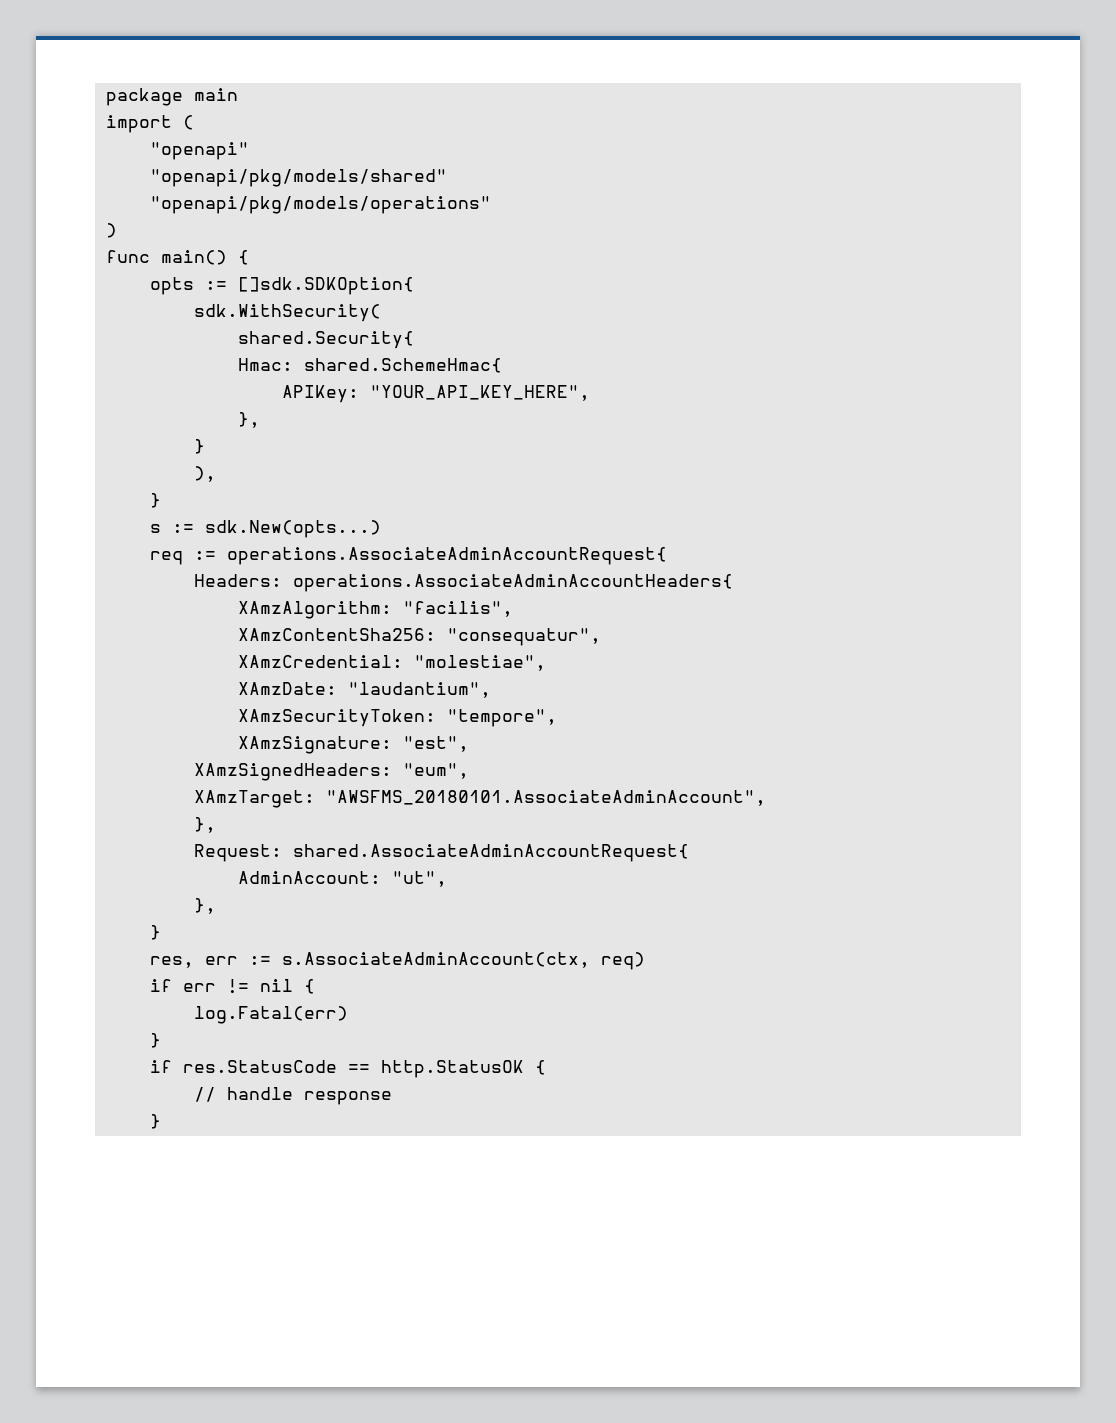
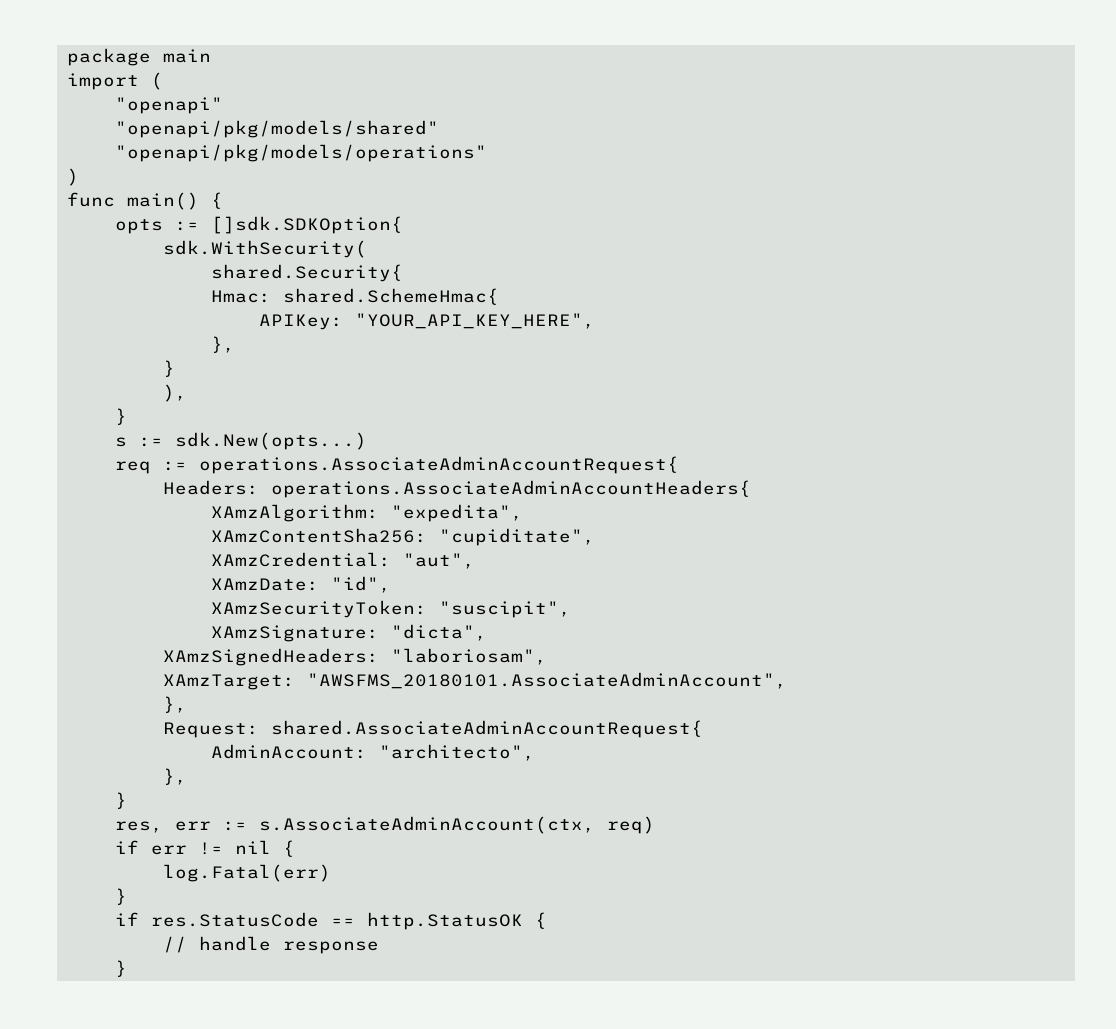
[403,601,514,617] "facilis", -> [391,504,524,522] "expedita",
[447,628,602,646] "consequatur", -> [439,528,596,546] "cupiditate",
[414,655,547,671] "molestiae", -> [403,553,476,569] "aut",
[348,682,492,698] "laudantium", -> [331,576,392,593] "id",
[447,709,558,727] "tempore", -> [439,601,572,618] "suscipit",
[403,736,470,752] "est", -> [391,624,488,641] "dicta",
[403,763,470,779] "eum", -> [391,648,548,665] "laboriosam",
[392,871,448,887] "ut", -> [379,744,536,761] "architecto",

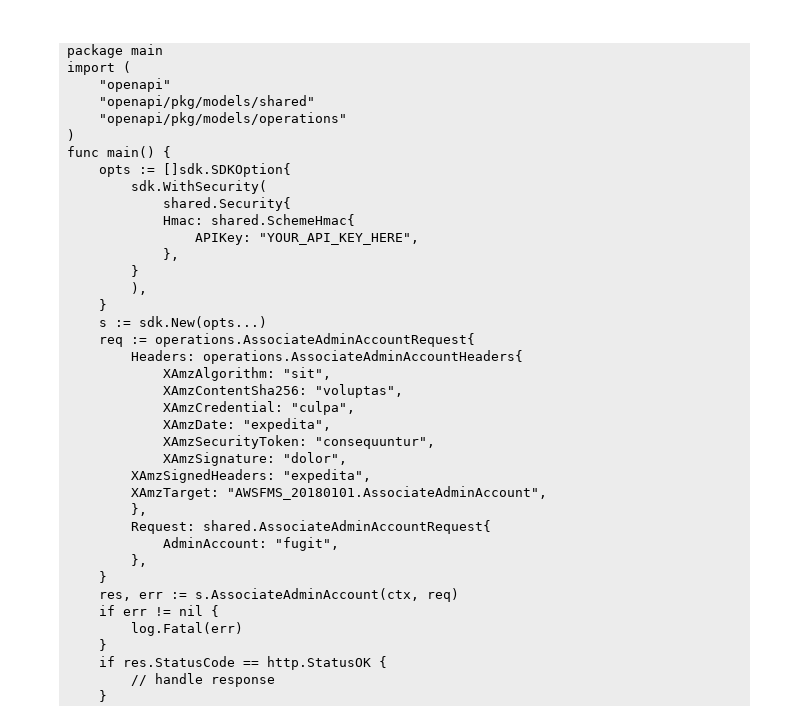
[391,504,524,522] [211,528,596,546] [211,552,476,569] [211,576,392,593] "expedita", // XAmzContentSha256: "cupiditate", // XAmzCredential: "aut", // XAmzDate: "id", -> [282,367,331,380] [162,384,403,398] [162,401,355,415] [162,418,331,432] "sit", // XAmzContentSha256: "voluptas", // XAmzCredential: "culpa", // XAmzDate: "expedita",
[439,601,572,618] "suscipit", -> [314,437,435,449] "consequuntur",
[391,624,488,641] "dicta", -> [282,452,347,465] "dolor",
[391,648,548,665] "laboriosam", -> [282,469,371,483] "expedita",
[379,744,536,761] "architecto", -> [274,537,339,551] "fugit",

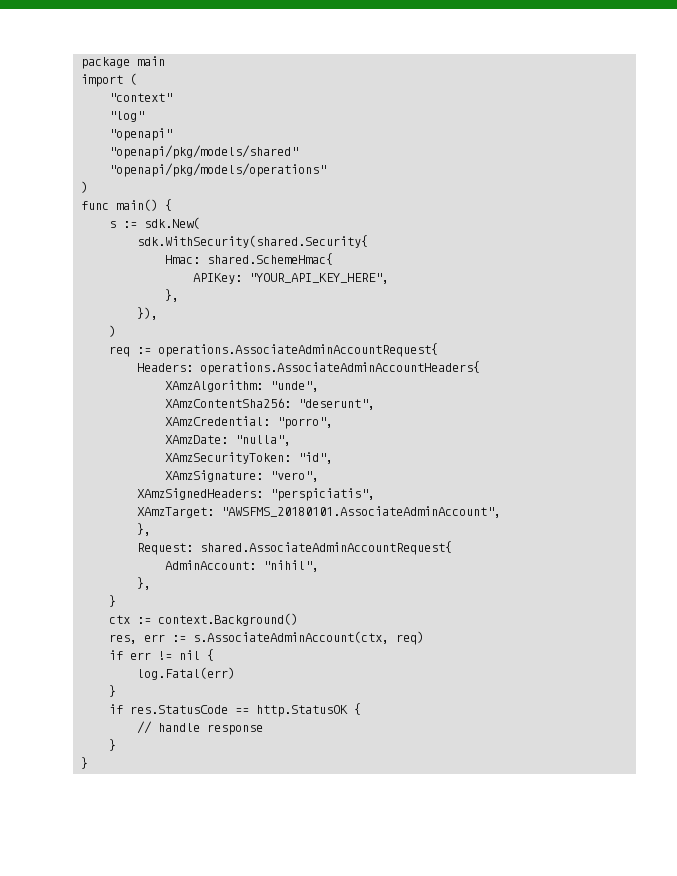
(131, 67) none -> [109,93,173,102] [109,111,145,122] // "context" // "log"
[98,163,291,177] [130,180,267,194] [162,197,291,211] opts := []sdk.SDKOption{ // sdk.WithSecurity( // shared.Security{ -> [109,217,201,229] [137,235,369,248] s := sdk.New( // sdk.WithSecurity(shared.Security{
[130,265,139,277] [130,282,147,295] [98,299,107,311] [98,316,267,330] } // ), // } // s := sdk.New(opts...) -> [137,307,159,320] [109,325,117,337] }), // )
[282,367,331,380] "sit", -> [270,381,320,392] "unde",
[314,384,403,398] "voluptas", -> [298,399,376,410] "deserunt",
[290,401,355,415] "culpa", -> [277,417,334,429] "porro",
[242,418,331,432] "expedita", -> [235,435,292,446] "nulla",
[314,437,435,449] "consequuntur", -> [298,452,334,464] "id",
[282,452,347,465] "dolor", -> [270,471,320,482] "vero",
[282,469,371,483] "expedita", -> [270,488,376,501] "perspiciatis",
[274,537,339,551] [130,554,147,567] [98,571,107,583] "fugit", // }, // } -> [263,560,320,572] [137,577,152,590] [109,595,117,607] [109,613,299,626] "nihil", // }, // } // ctx := context.Background()
(107, 696) none -> [81,757,89,769] // }

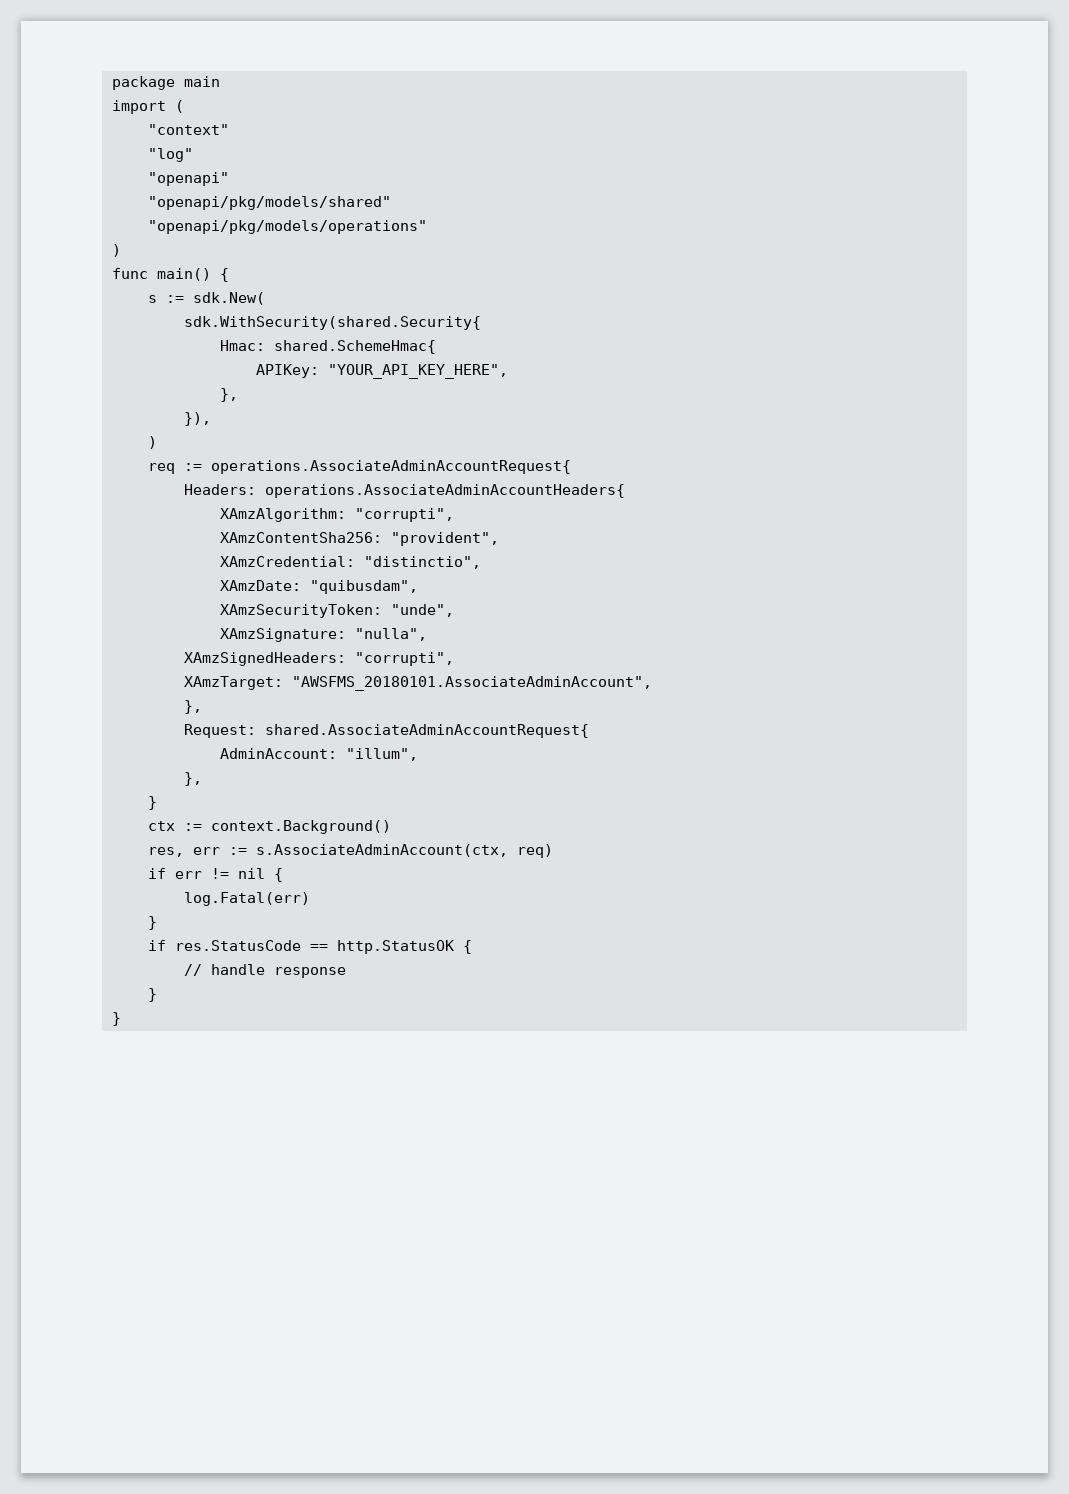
[270,381,320,392] [165,398,376,410] [165,416,334,429] [165,435,292,446] [165,452,334,464] [165,470,320,482] "unde", // XAmzContentSha256: "deserunt", // XAmzCredential: "porro", // XAmzDate: "nulla", // XAmzSecurityToken: "id", // XAmzSignature: "vero", -> [355,508,455,522] [220,532,500,546] [220,556,482,569] [220,580,419,594] [220,604,455,618] [220,628,428,642] "corrupti", // XAmzContentSha256: "provident", // XAmzCredential: "distinctio", // XAmzDate: "quibusdam", // XAmzSecurityToken: "unde", // XAmzSignature: "nulla",
[270,488,376,501] "perspiciatis", -> [355,652,455,666] "corrupti",
[263,560,320,572] "nihil", -> [346,748,419,761] "illum",

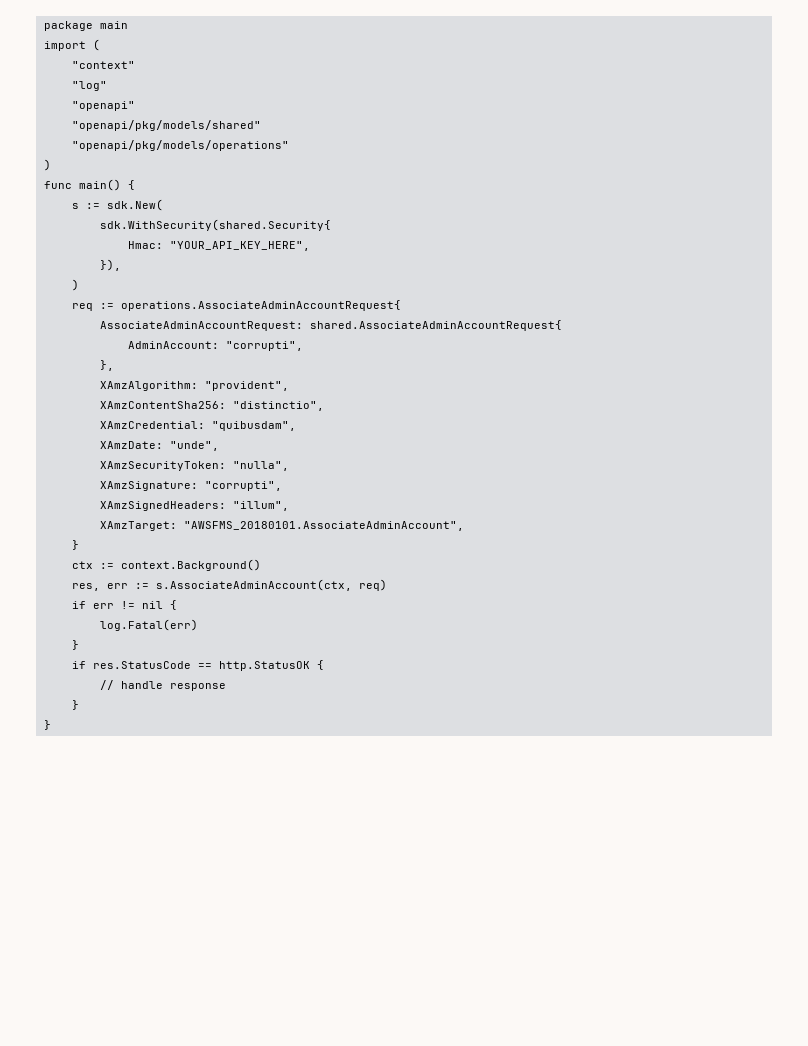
[274,340,437,354] [256,364,320,378] shared.SchemeHmac{ // APIKey: -> (163, 245) none
[220,388,239,402] // }, -> (310, 246) none
[184,484,626,498] [220,508,455,522] [220,532,500,546] [220,556,482,569] [220,580,419,594] [220,604,455,618] [220,628,428,642] Headers: operations.AssociateAdminAccountHeaders{ // XAmzAlgorithm: "corrupti", // XAmzContentSha256: "provident", // XAmzCredential: "distinctio", // XAmzDate: "quibusdam", // XAmzSecurityToken: "unde", // XAmzSignature: "nulla", -> [99,320,562,331] [127,341,303,351] [99,360,114,371] [99,381,289,391] [99,401,324,411] [99,421,296,431] [99,441,219,451] [99,461,289,471] [99,481,282,491] AssociateAdminAccountRequest: shared.AssociateAdminAccountRequest{ // AdminAccount: "corrupti", // }, // XAmzAlgorithm: "provident", // XAmzContentSha256: "distinctio", // XAmzCredential: "quibusdam", // XAmzDate: "unde", // XAmzSecurityToken: "nulla", // XAmzSignature: "corrupti",
[355,652,455,666] "corrupti", -> [232,501,289,511] "illum",
[184,700,203,714] [184,724,590,738] [220,748,419,761] [184,772,203,786] // }, // Request: shared.AssociateAdminAccountRequest{ // AdminAccount: "illum", // }, -> (464, 526) none

